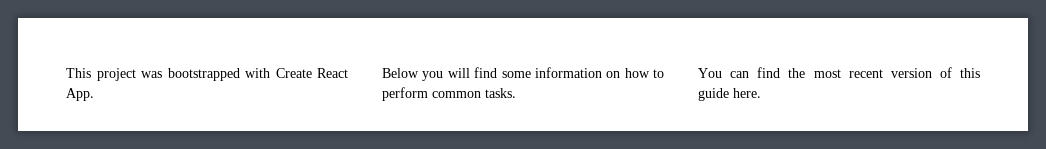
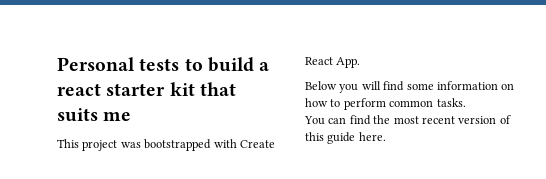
(66, 73) none -> [57,57,270,72] [57,82,236,96] [57,108,132,122] Personal tests to build a react starter kit that suits me //

